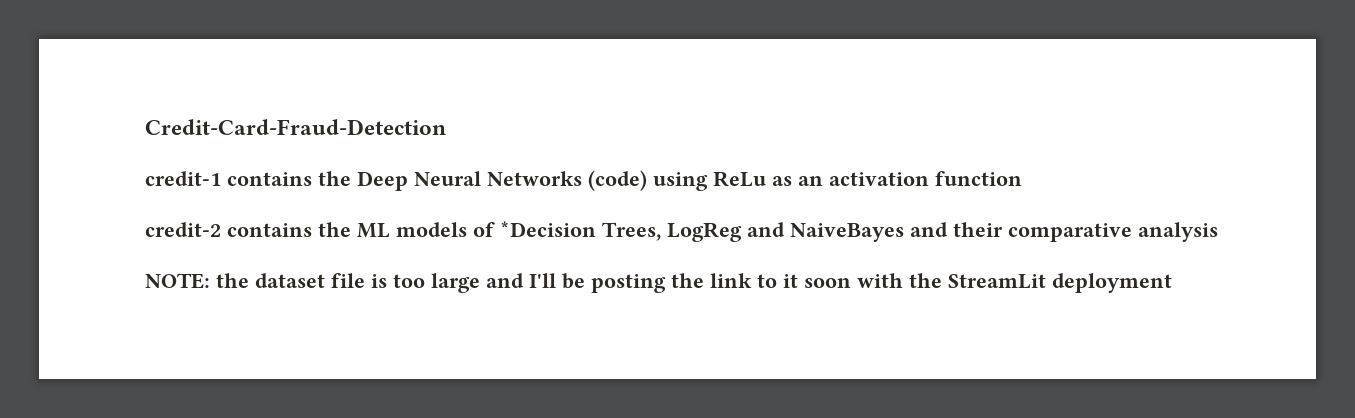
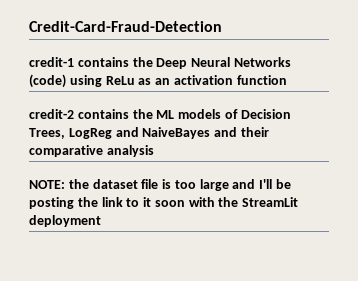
[500,221,596,237] *Decision -> [240,109,291,119] Decision

